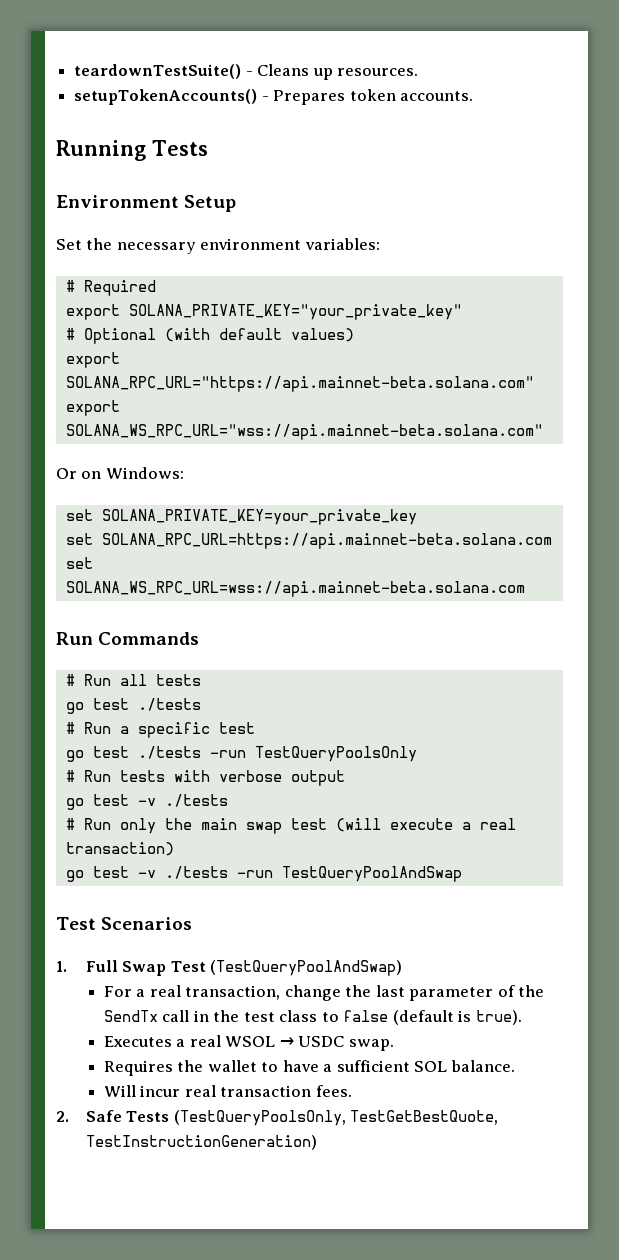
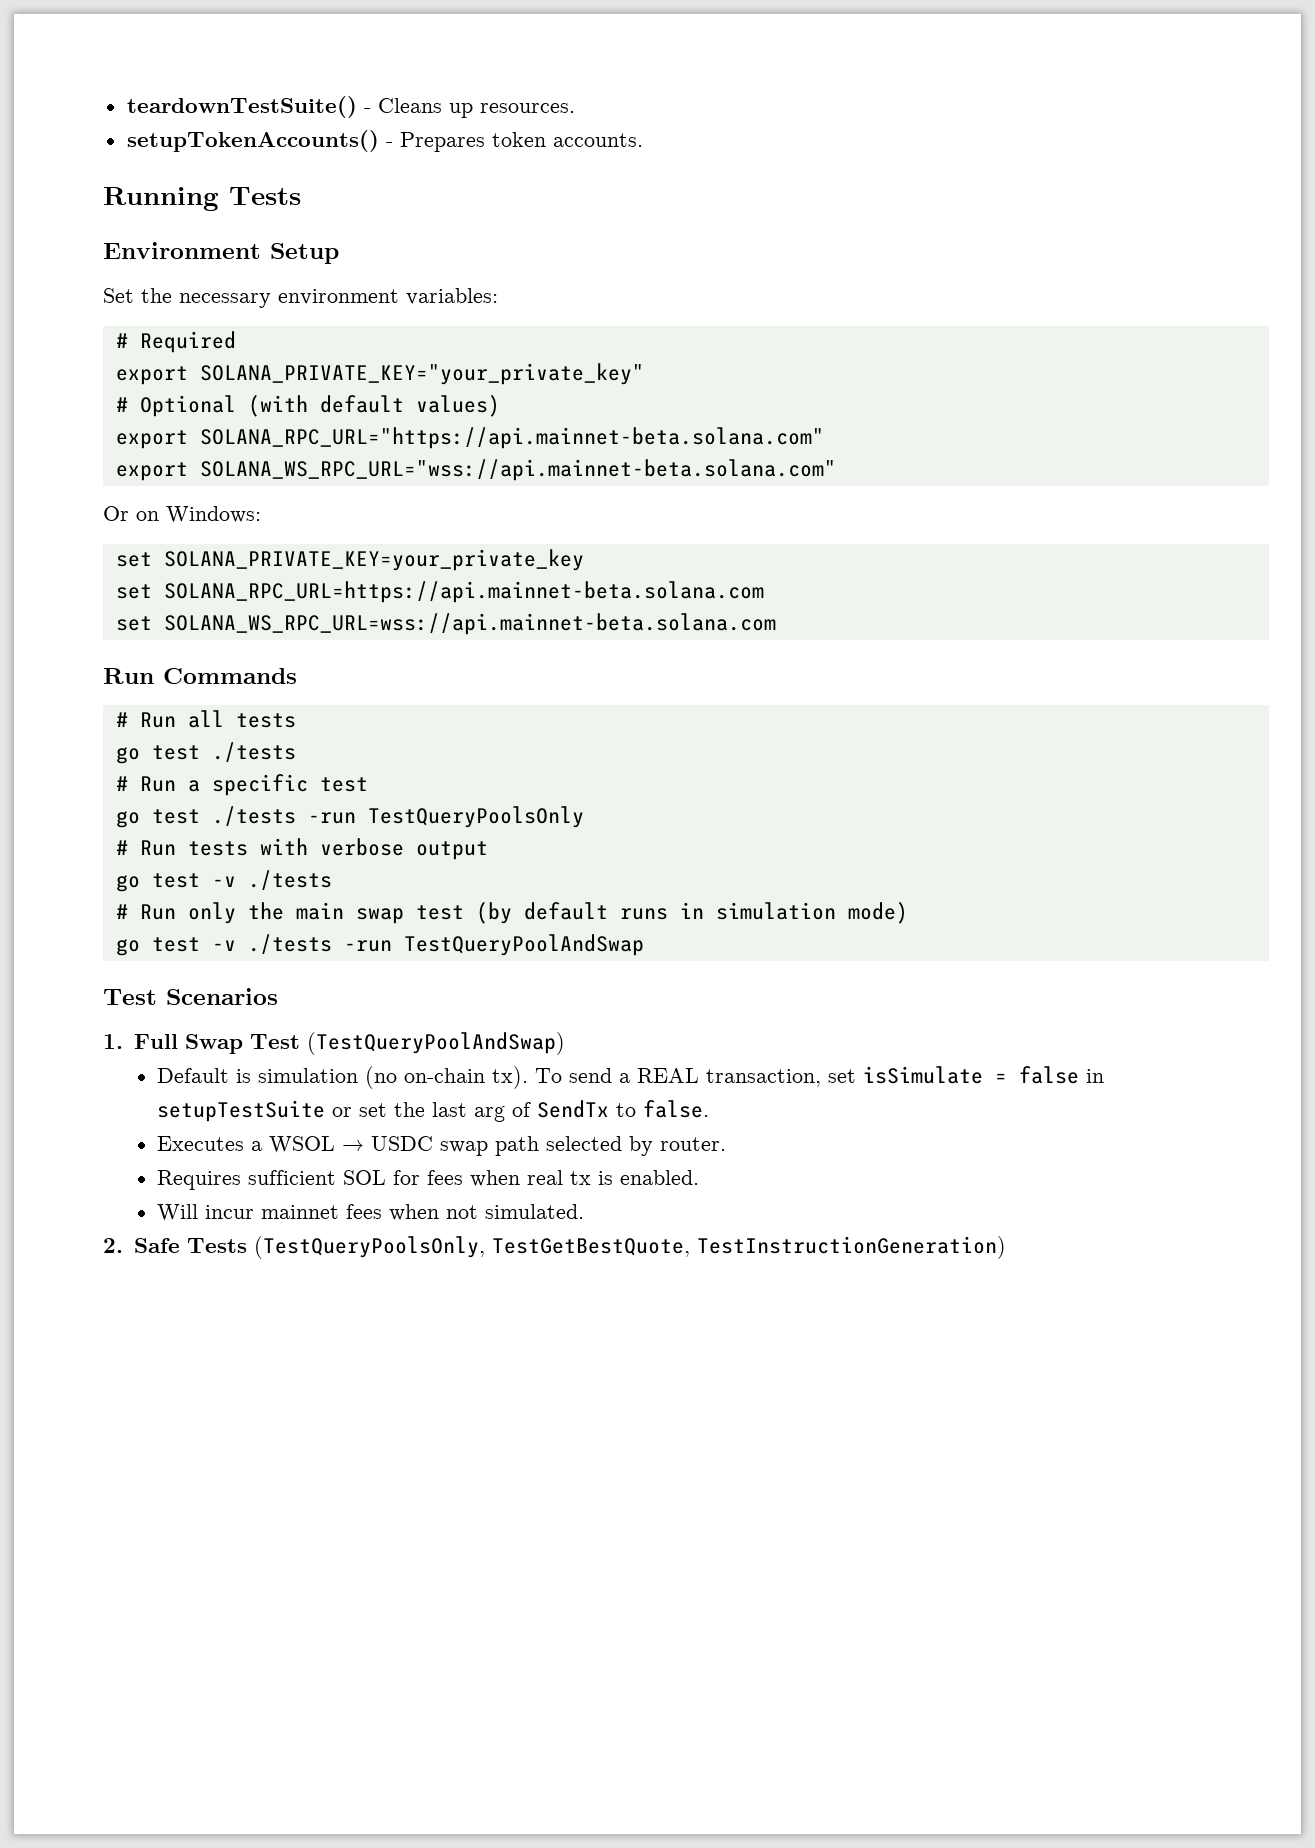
[335,818,516,832] [65,842,174,856] (will execute a real transaction) -> [475,902,908,924] (by default runs in simulation mode)
[104,985,545,1001] [104,1010,522,1025] For a real transaction, change the last parameter of the SendTx call in the test class to false (default is true). -> [156,1066,1104,1089] [156,1100,709,1122] Default is simulation (no on-chain tx). To send a REAL transaction, set isSimulate = false in setupTestSuite or set the last arg of SendTx to false.
[189,1035,221,1047] real -> (262, 1146) none
[348,1039,394,1051] [104,1060,515,1076] [104,1085,352,1097] swap. // Requires the wallet to have a sufficient SOL balance. // Will incur real transaction fees. -> [439,1136,726,1156] [156,1170,699,1190] [156,1204,584,1221] swap path selected by router. // Requires sufficient SOL for fees when real tx is enabled. // Will incur mainnet fees when not simulated.

